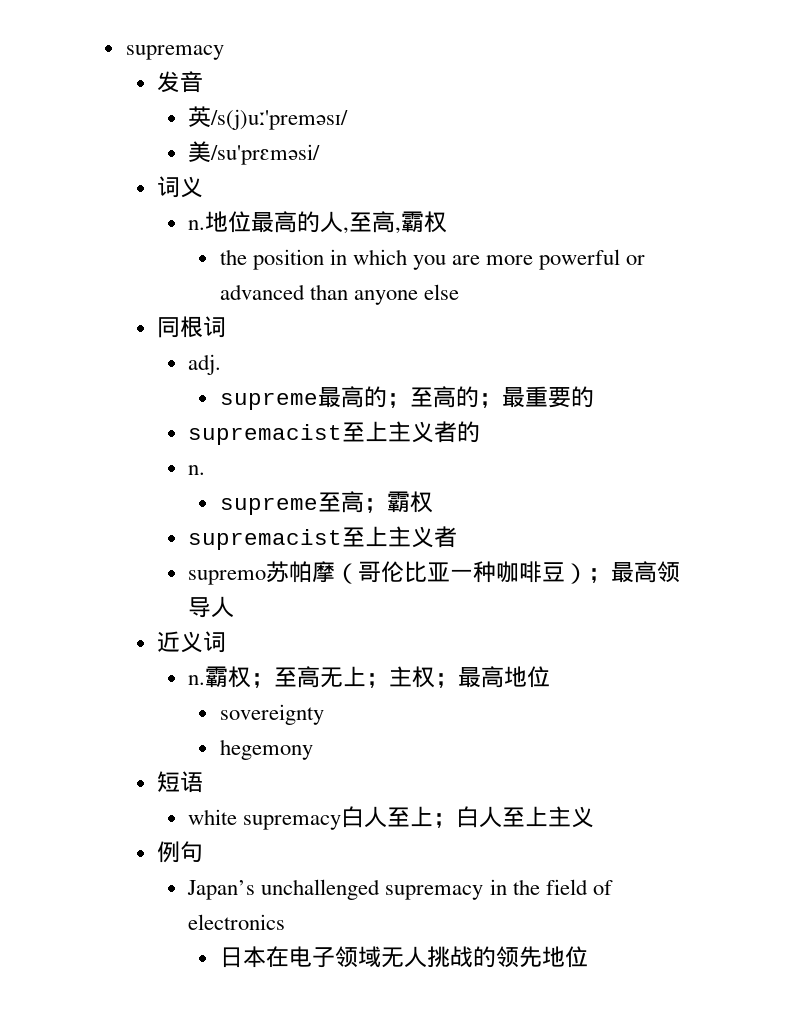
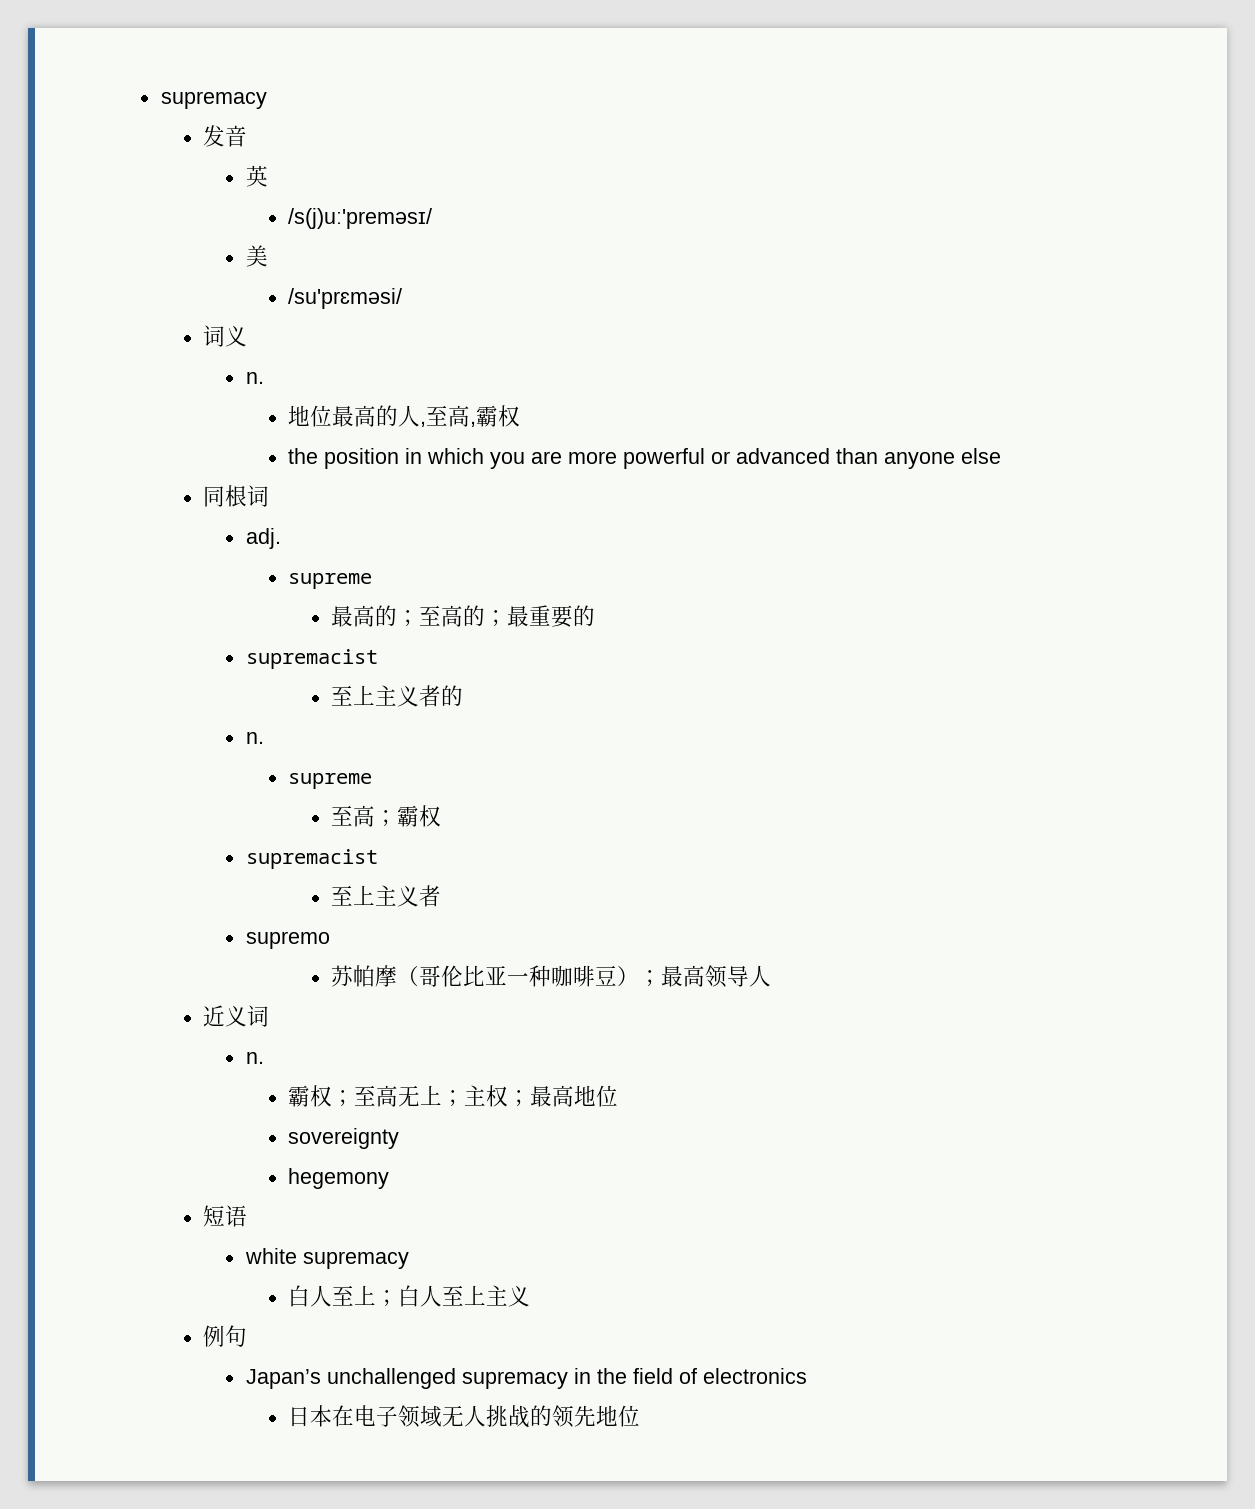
(212, 117) none -> (268, 176) //
(212, 152) none -> (268, 256) //
(206, 225) none -> (264, 378) //
(318, 401) none -> (373, 581) //
(343, 434) none -> (378, 659) //
(318, 506) none -> (373, 781) //
(343, 539) none -> (378, 859) //
(267, 577) none -> (330, 940) //
(206, 680) none -> (264, 1058) //
(342, 822) none -> (409, 1260) //

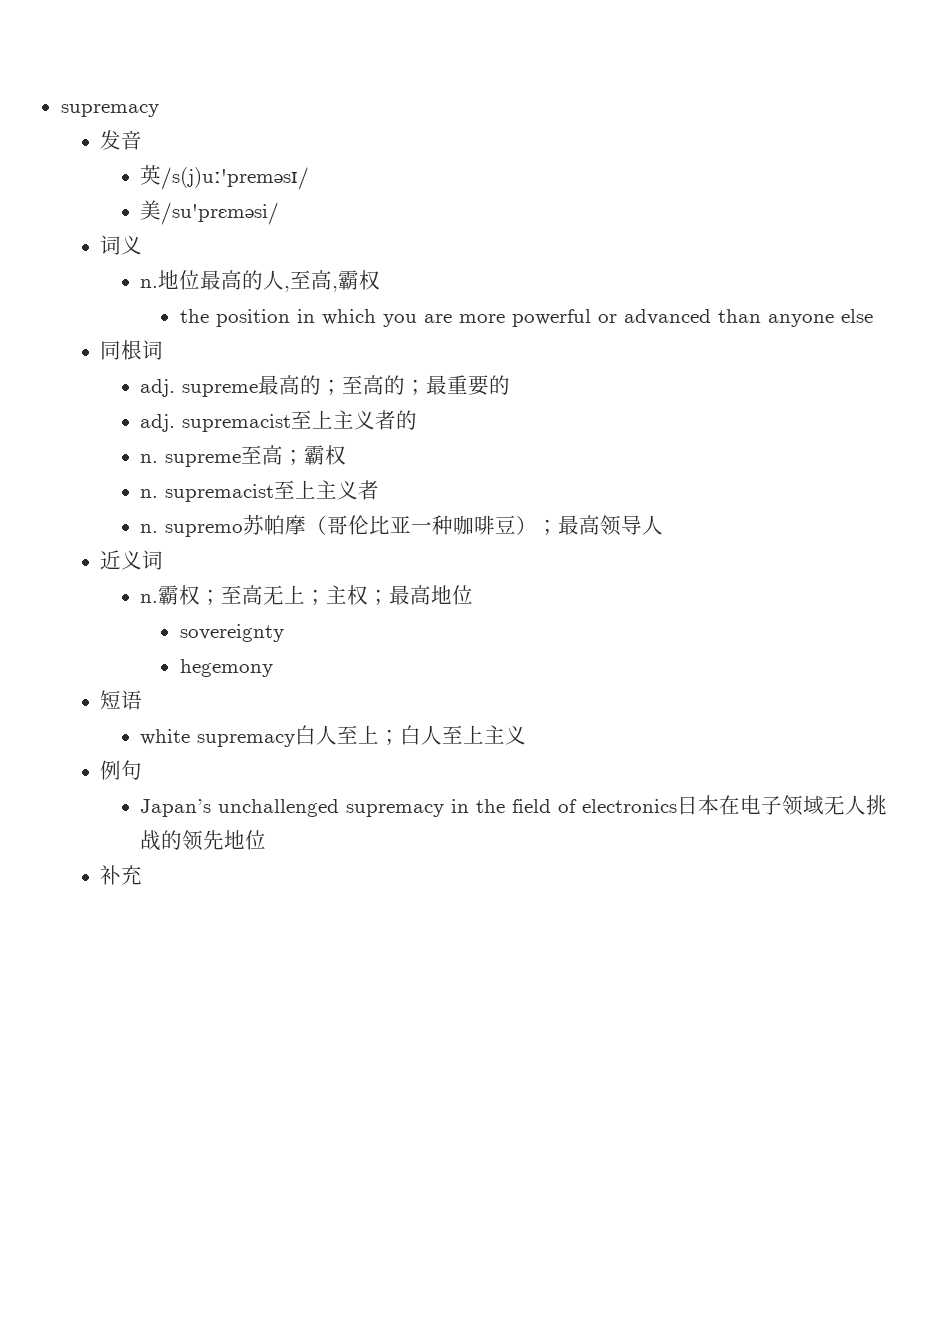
(268, 176) // -> (162, 175) none
(268, 256) // -> (162, 210) none
(264, 378) // -> (159, 283) none
[288,573,373,589] // supreme // -> [182,384,259,397] supreme
[245,649,378,669] supremacist // -> [140,414,292,432] adj. supremacist
[288,773,373,789] // supreme // -> [165,454,242,467] supreme
[245,849,378,869] supremacist // -> [140,484,275,502] n. supremacist
(441, 896) none -> [140,524,159,533] n.
(330, 940) // -> (244, 530) none
(264, 1058) // -> (159, 598) none
(409, 1260) // -> (296, 740) none
(807, 1376) // -> (678, 806) none
(641, 1416) none -> [100,865,143,885] // 补充

